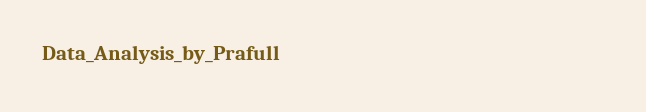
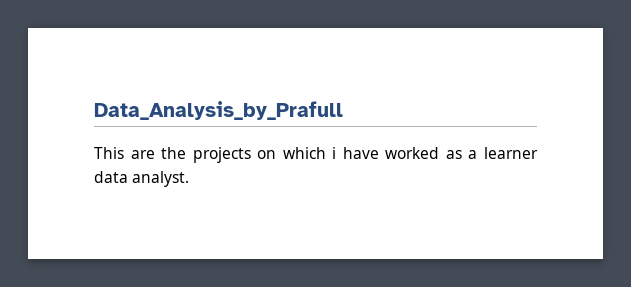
(280, 54) none -> [94,147,538,163] [94,171,190,187] // This are the projects on which i have worked as a learner data analyst.

